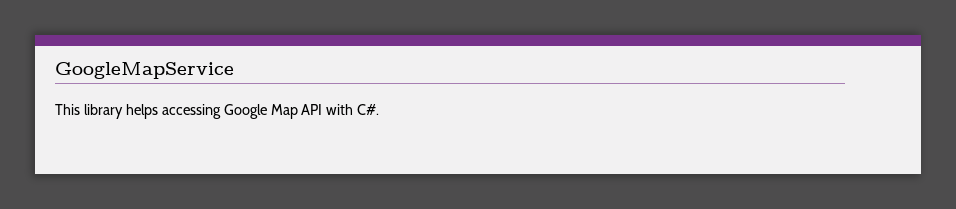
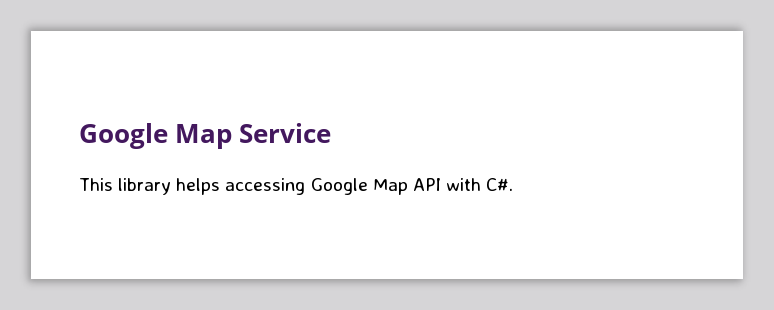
[55,62,234,79] GoogleMapService -> [79,123,331,149] Google Map Service

